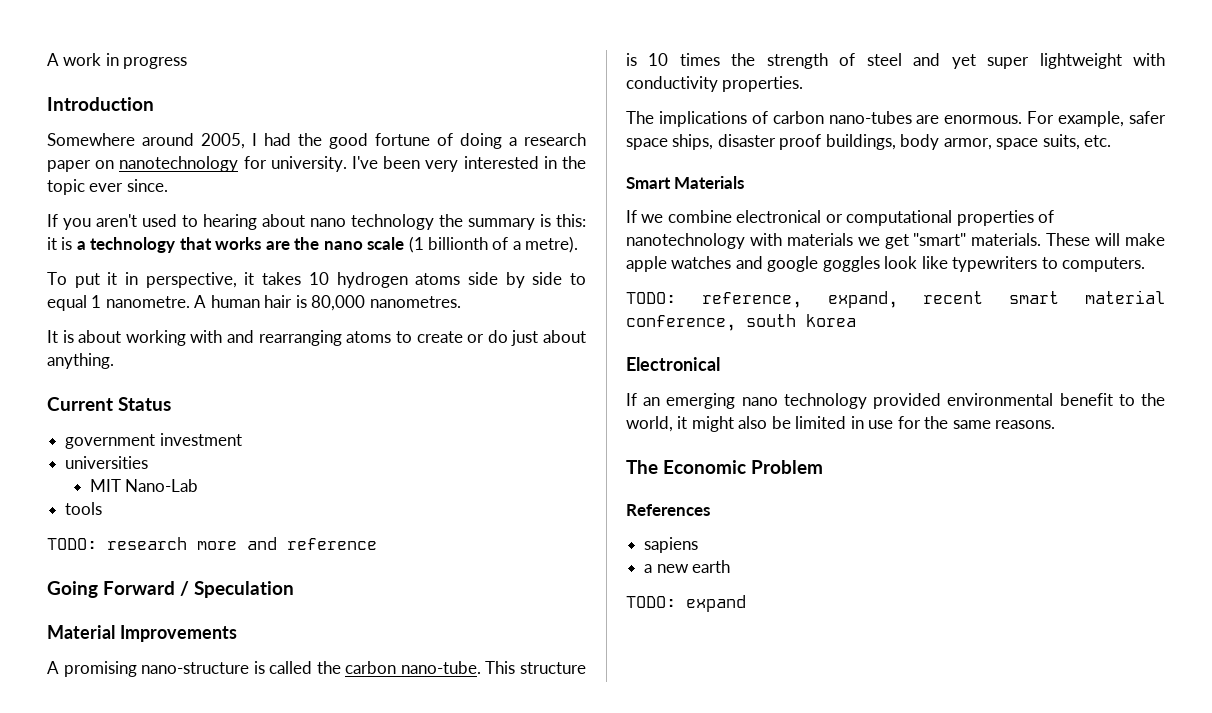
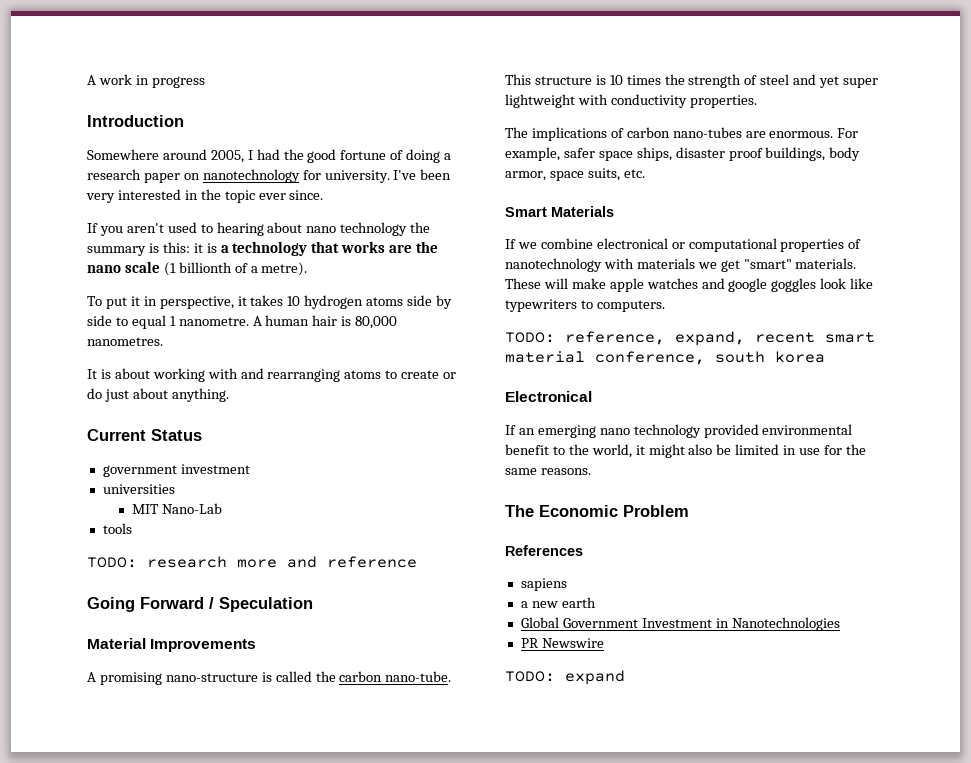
(731, 566) none -> [520,617,840,631] [520,638,604,648] // Global Government Investment in Nanotechnologies // PR Newswire

